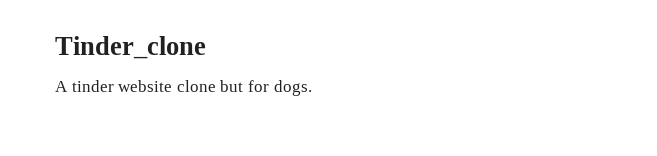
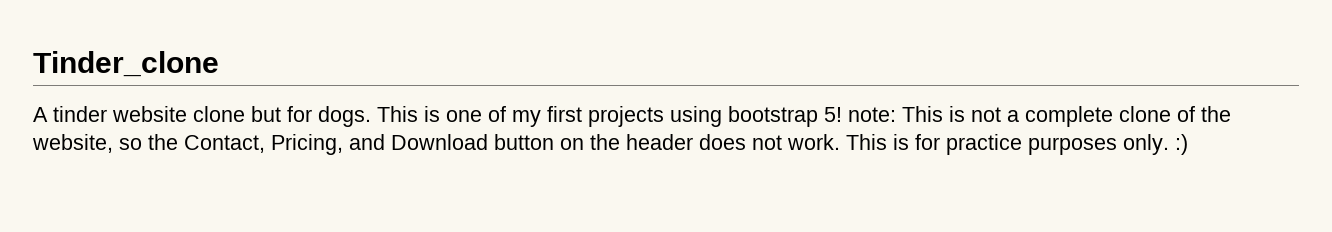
(312, 88) none -> [377,106,1231,127] [32,134,1188,155] This is one of my first projects using bootstrap 5! note: This is not a complete clone of the website, so the Contact, Pricing, and Download button on the header does not work. This is for practice purposes only. :)

